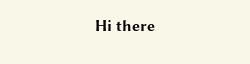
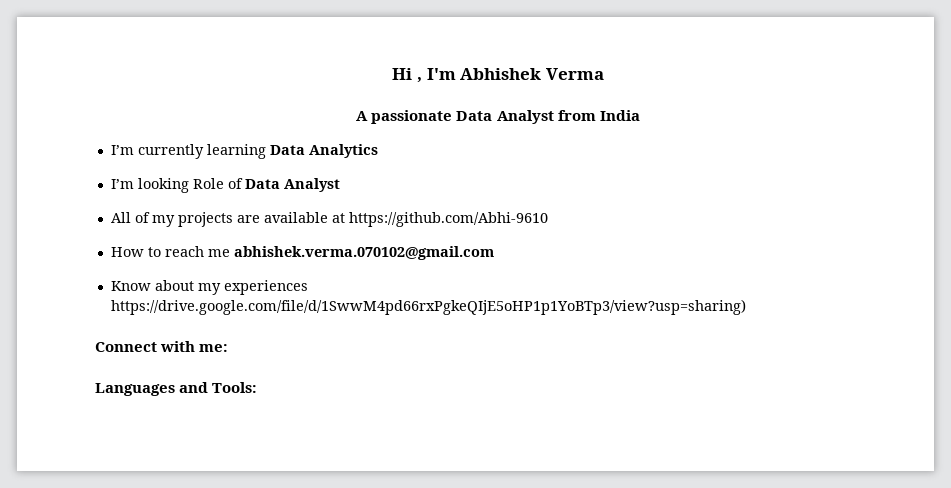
[116,20,156,31] there -> [416,68,604,83] [356,110,640,124] [110,144,378,159] [110,178,340,193] [110,212,548,227] [110,246,494,260] [110,280,308,295] [110,299,746,315] [95,341,229,352] [95,382,258,396] , I'm Abhishek Verma // A passionate Data Analyst from India // I’m currently learning Data Analytics // I’m looking Role of Data Analyst // All of my projects are available at https://github.com/Abhi-9610 // How to reach me abhishek.verma.070102@gmail.com // Know about my experiences https://drive.google.com/file/d/1SwwM4pd66rxPgkeQIjE5oHP1p1YoBTp3/view?usp=sharing) // Connect with me: // Languages and Tools:

